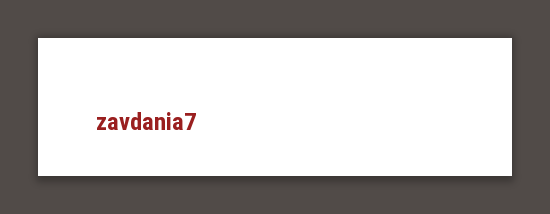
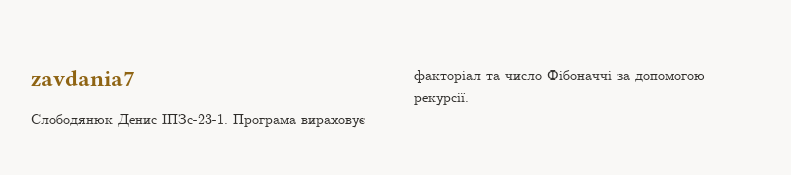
(196, 121) none -> [31,114,365,128] [414,70,705,83] [414,93,469,106] // Слободянюк Денис ІПЗс-23-1. Програма вираховує факторіал та число Фібоначчі за допомогою рекурсії.

